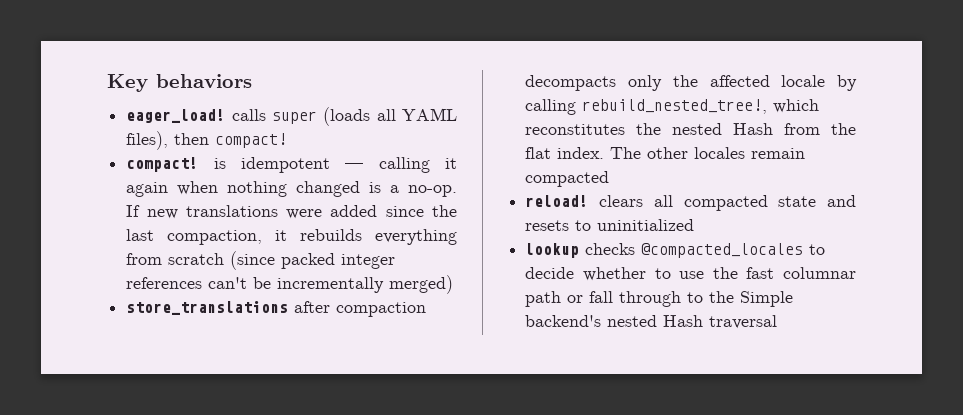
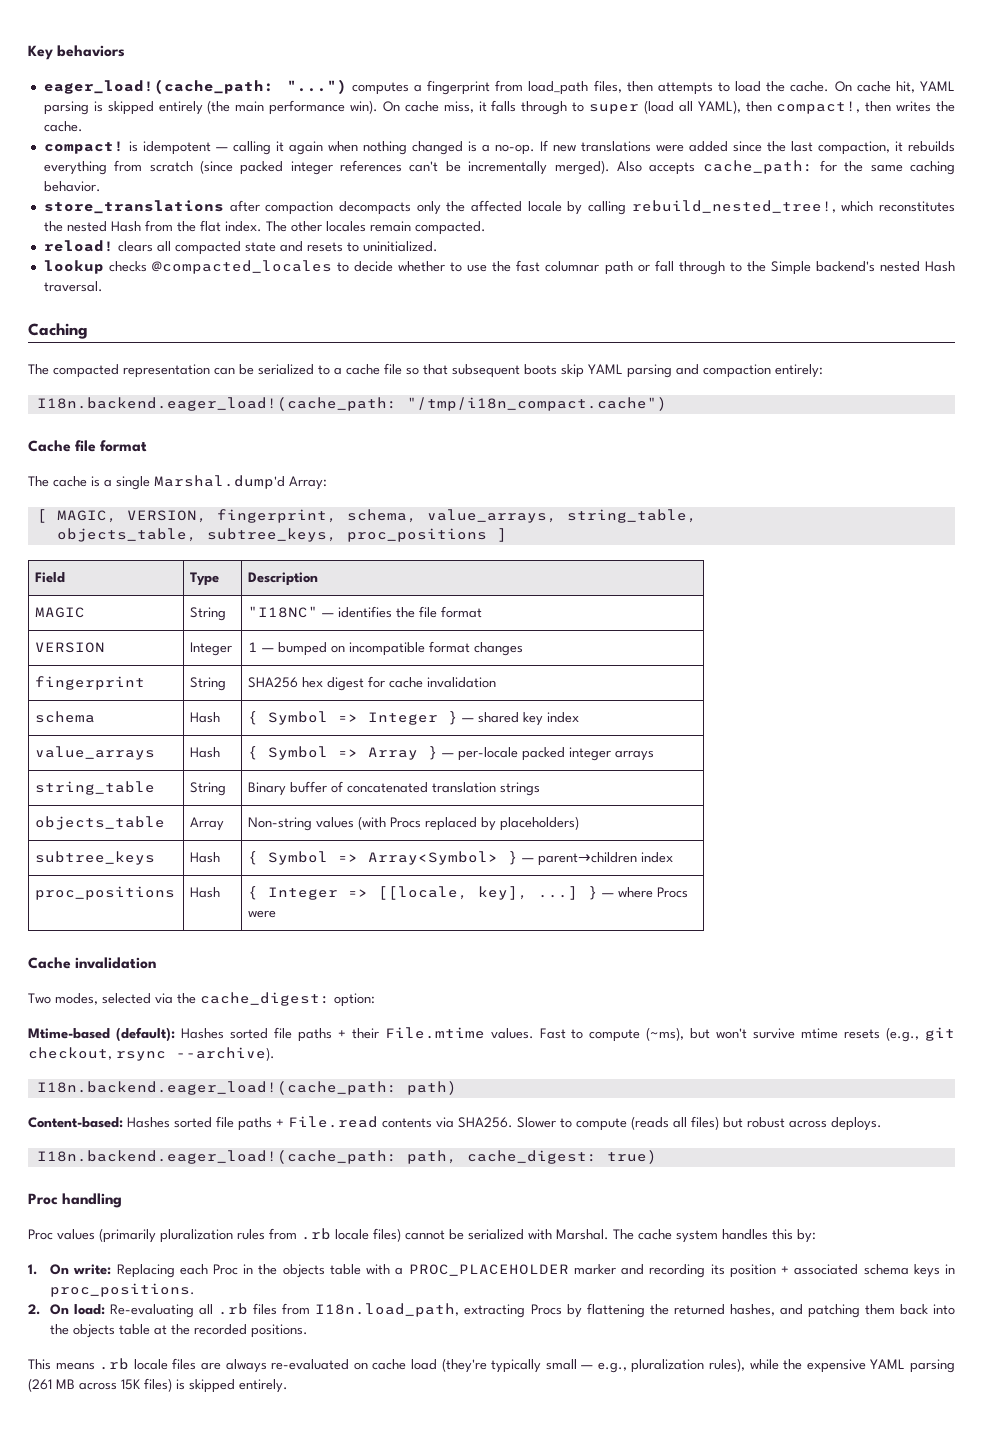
[126,107,457,126] [126,131,288,150] eager_load! calls super (loads all YAML files), then compact! -> [43,79,956,95] [43,100,955,115] [43,121,83,132] eager_load!(cache_path: "...") computes a fingerprint from load_path files, then attempts to load the cache. On cache hit, YAML parsing is skipped entirely (the main performance win). On cache miss, it falls through to super (load all YAML), then compact!, then writes the cache.
[389,275,454,294] merged) -> [554,160,956,175] [43,181,101,192] merged). Also accepts cache_path: for the same caching behavior.
[525,171,610,187] compacted -> [414,221,486,235] compacted.
[597,219,695,231] uninitialized -> [362,241,438,252] uninitialized.
[709,315,778,329] traversal -> [43,281,103,292] [28,323,88,339] [28,363,823,378] [36,397,667,411] [28,440,148,452] [28,475,327,490] [36,509,697,523] [56,528,507,542] [35,572,66,583] [190,572,220,586] [248,572,319,586] [35,607,86,618] [190,607,227,621] [248,606,483,618] [35,642,106,653] [190,642,233,656] [248,641,524,656] [35,676,146,690] [190,677,227,691] [248,676,497,691] [35,711,96,723] [190,712,221,723] [248,711,580,726] [35,746,156,760] [190,747,221,758] [248,746,655,761] [35,781,156,795] [190,782,227,796] [248,781,541,796] [35,816,166,830] [190,817,225,831] [248,816,580,831] [35,851,156,865] [190,852,221,863] [248,851,674,866] [35,886,176,900] [190,887,221,898] [248,886,689,900] [248,910,277,918] [28,957,157,969] [28,992,375,1007] [28,1027,956,1042] [28,1047,275,1061] [36,1081,457,1095] [28,1116,882,1131] [36,1150,657,1164] [28,1193,123,1208] [28,1228,816,1243] [28,1264,956,1278] [50,1283,196,1297] [28,1303,955,1318] [50,1324,309,1338] [28,1358,956,1373] [28,1378,288,1393] traversal. // Caching // The compacted representation can be serialized to a cache file so that subsequent boots skip YAML parsing and compaction entirely: // I18n.backend.eager_load!(cache_path: "/tmp/i18n_compact.cache") // Cache file format // The cache is a single Marshal.dump'd Array: // [ MAGIC, VERSION, fingerprint, schema, value_arrays, string_table, // objects_table, subtree_keys, proc_positions ] // Field | Type | Description // MAGIC | String | "I18NC" — identifies the file format // VERSION | Integer | 1 — bumped on incompatible format changes // fingerprint | String | SHA256 hex digest for cache invalidation // schema | Hash | { Symbol => Integer } — shared key index // value_arrays | Hash | { Symbol => Array } — per-locale packed integer arrays // string_table | String | Binary buffer of concatenated translation strings // objects_table | Array | Non-string values (with Procs replaced by placeholders) // subtree_keys | Hash | { Symbol => Array<Symbol> } — parent→children index // proc_positions | Hash | { Integer => [[locale, key], ...] } — where Procs were // Cache invalidation // Two modes, selected via the cache_digest: option: // Mtime-based (default): Hashes sorted file paths + their File.mtime values. Fast to compute (~ms), but won't survive mtime resets (e.g., git checkout, rsync --archive). // I18n.backend.eager_load!(cache_path: path) // Content-based: Hashes sorted file paths + File.read contents via SHA256. Slower to compute (reads all files) but robust across deploys. // I18n.backend.eager_load!(cache_path: path, cache_digest: true) // Proc handling // Proc values (primarily pluralization rules from .rb locale files) cannot be serialized with Marshal. The cache system handles this by: // 1. On write: Replacing each Proc in the objects table with a PROC_PLACEHOLDER marker and recording its position + associated schema keys in proc_positions. // 2. On load: Re-evaluating all .rb files from I18n.load_path, extracting Procs by flattening the returned hashes, and patching them back into the objects table at the recorded positions. // This means .rb locale files are always re-evaluated on cache load (they're typically small — e.g., pluralization rules), while the expensive YAML parsing (261 MB across 15K files) is skipped entirely.

